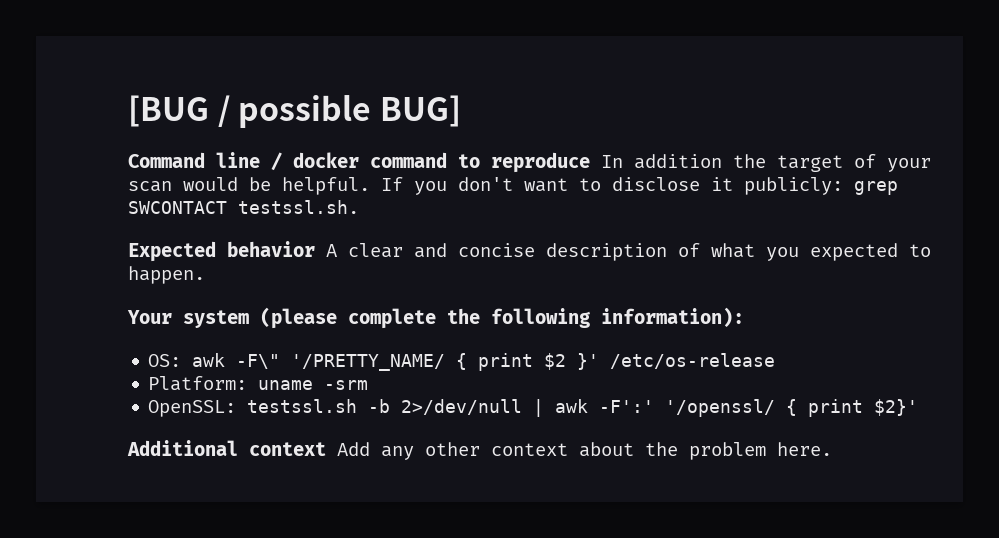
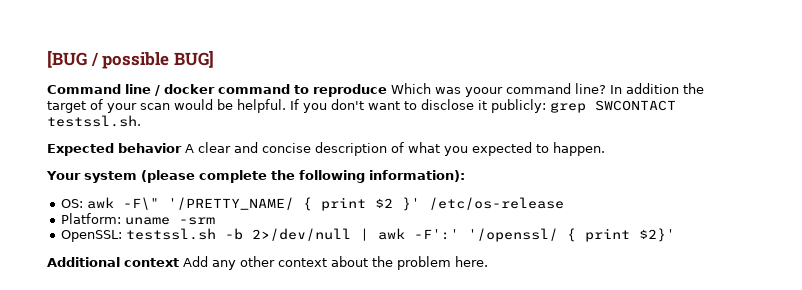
(590, 162) none -> [391,83,606,97] Which was yoour command line?

